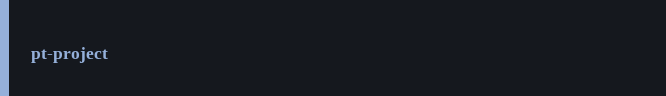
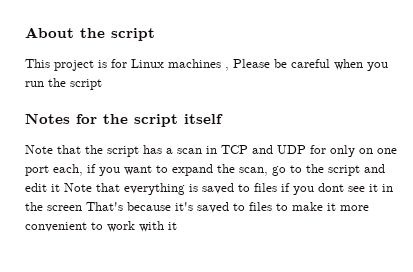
[31,47,108,63] pt-project -> [25,27,155,41] [25,59,388,71] [25,78,102,90] [25,113,223,127] [25,145,397,157] [25,164,385,176] [25,183,393,195] [25,202,369,213] [25,221,177,232] About the script // This project is for Linux machines , Please be careful when you run the script // Notes for the script itself // Note that the script has a scan in TCP and UDP for only on one port each, if you want to expand the scan, go to the script and edit it Note that everything is saved to files if you dont see it in the screen That's because it's saved to files to make it more convenient to work with it

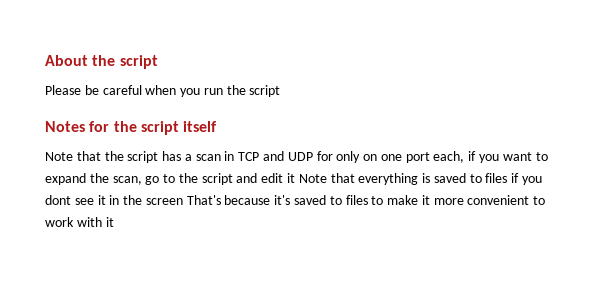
[25,59,229,71] This project is for Linux machines , -> (158, 62) none

